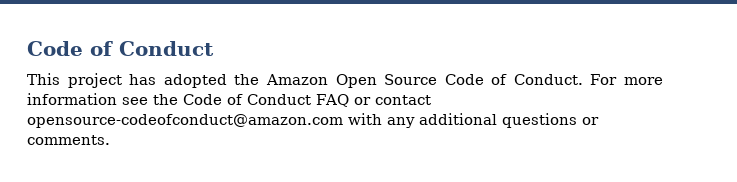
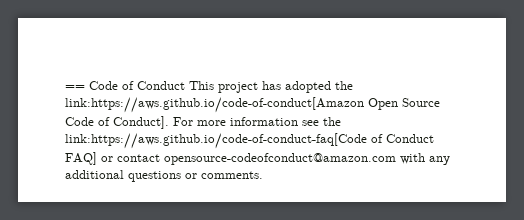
[27,41,214,56] Code of Conduct // -> [65,81,185,90] == Code of Conduct
[265,74,328,85] Amazon -> [65,97,364,113] link:https://aws.github.io/code-of-conduct[Amazon
[513,74,583,85] Conduct. -> [113,116,169,129] Conduct].
[183,94,349,107] Code of Conduct FAQ -> [65,133,434,149] [65,152,97,165] link:https://aws.github.io/code-of-conduct-faq[Code of Conduct FAQ]

